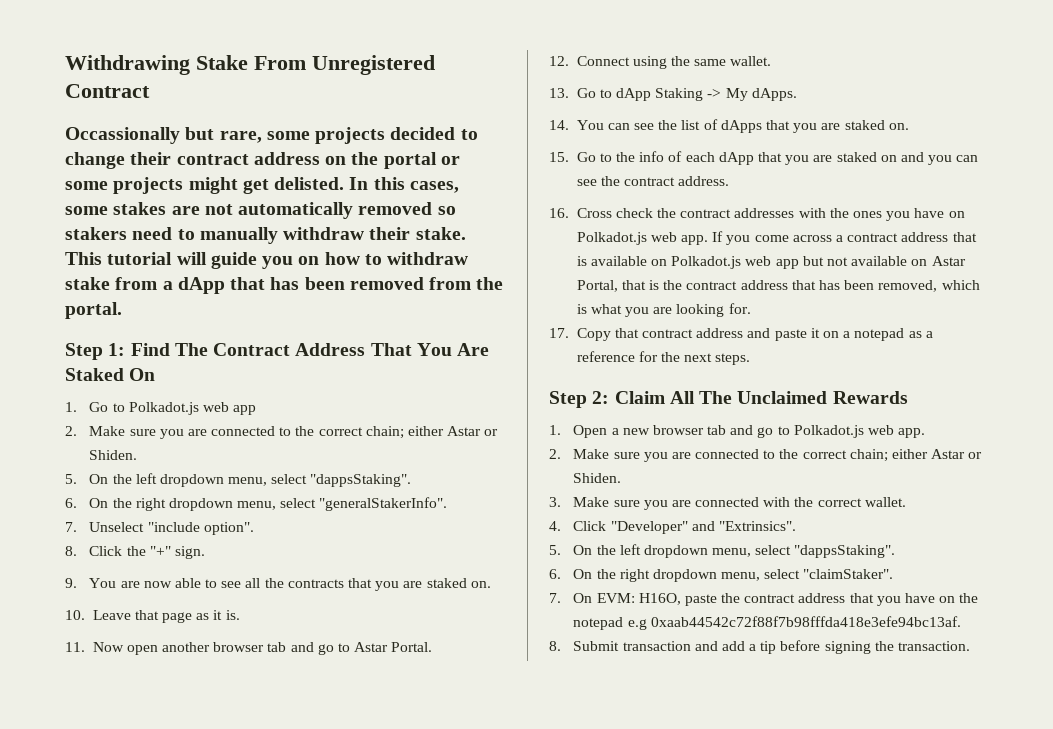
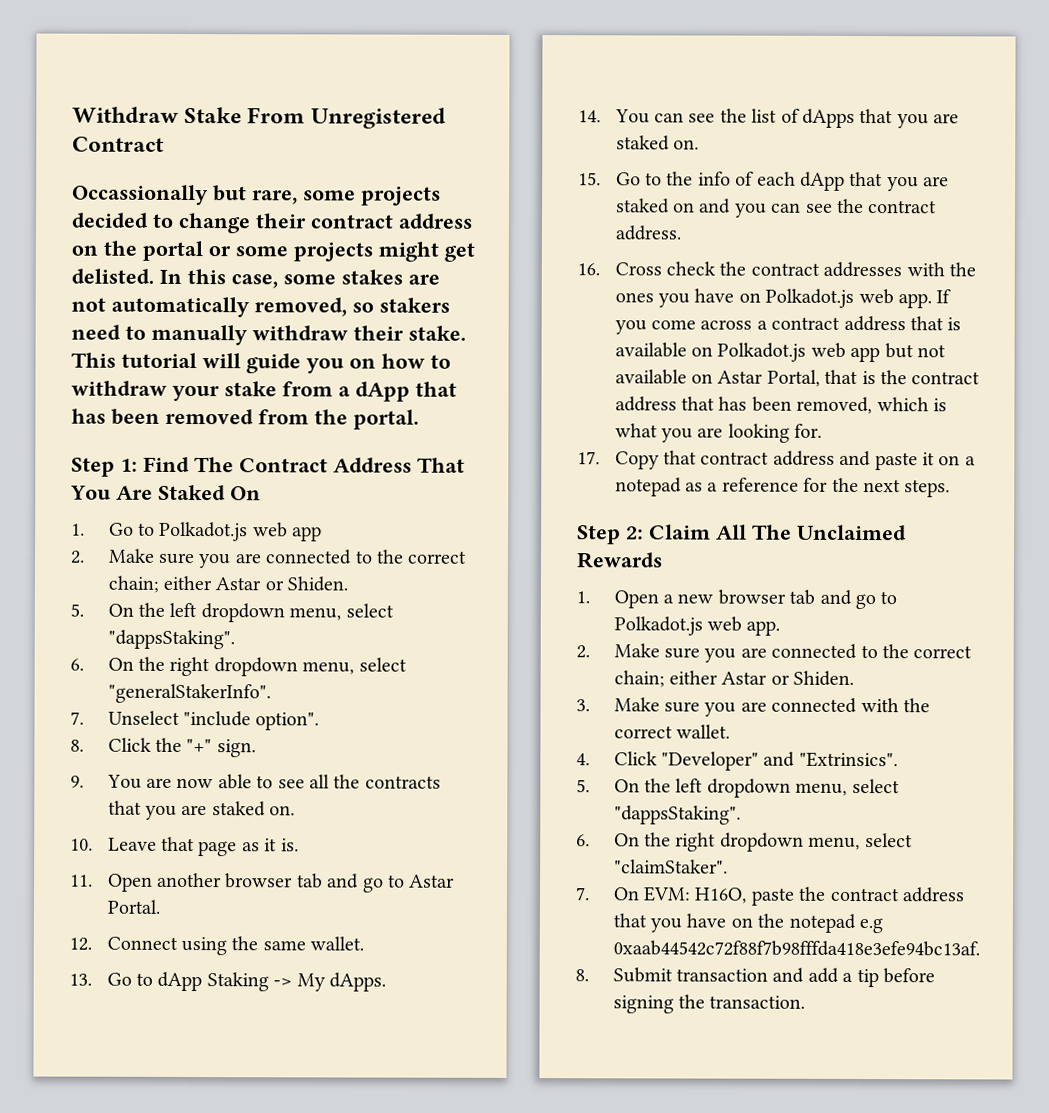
[65,55,190,75] Withdrawing -> [72,106,179,123] Withdraw
[409,181,459,193] cases, -> [231,274,278,289] case,
[358,202,433,215] removed -> [254,297,347,317] removed,
(469, 258) none -> [172,385,220,402] your
[92,642,158,655] Now open -> [107,873,153,892] Open

